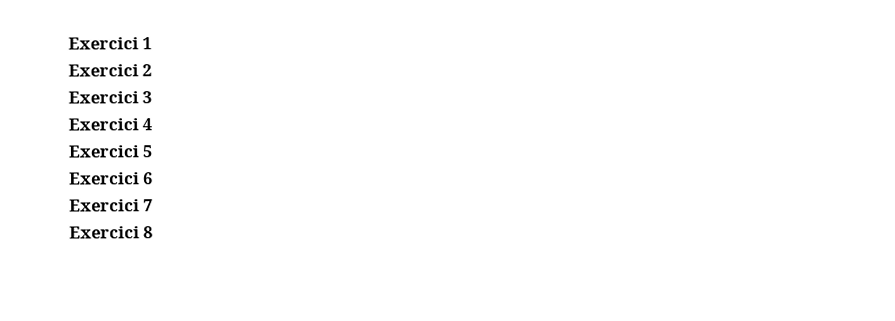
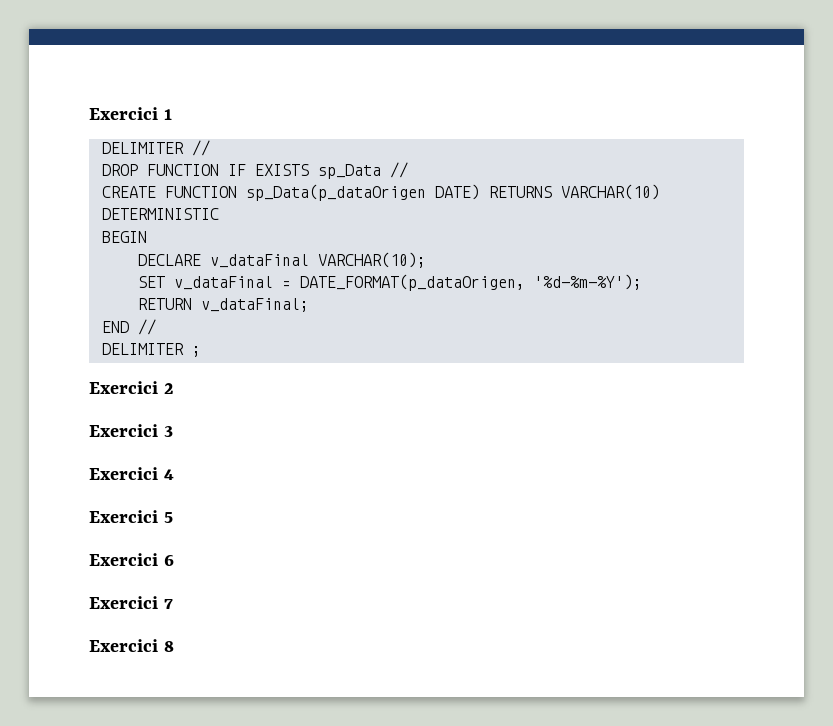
(153, 43) none -> [101,140,210,156] [101,162,408,179] [101,184,660,201] [101,208,219,220] [101,231,147,243] [137,252,426,268] [137,274,642,291] [137,298,309,312] [101,319,156,335] [101,343,201,357] // DELIMITER // // DROP FUNCTION IF EXISTS sp_Data // // CREATE FUNCTION sp_Data(p_dataOrigen DATE) RETURNS VARCHAR(10) DETERMINISTIC // BEGIN // DECLARE v_dataFinal VARCHAR(10); // SET v_dataFinal = DATE_FORMAT(p_dataOrigen, '%d-%m-%Y'); // RETURN v_dataFinal; // END // // DELIMITER ;

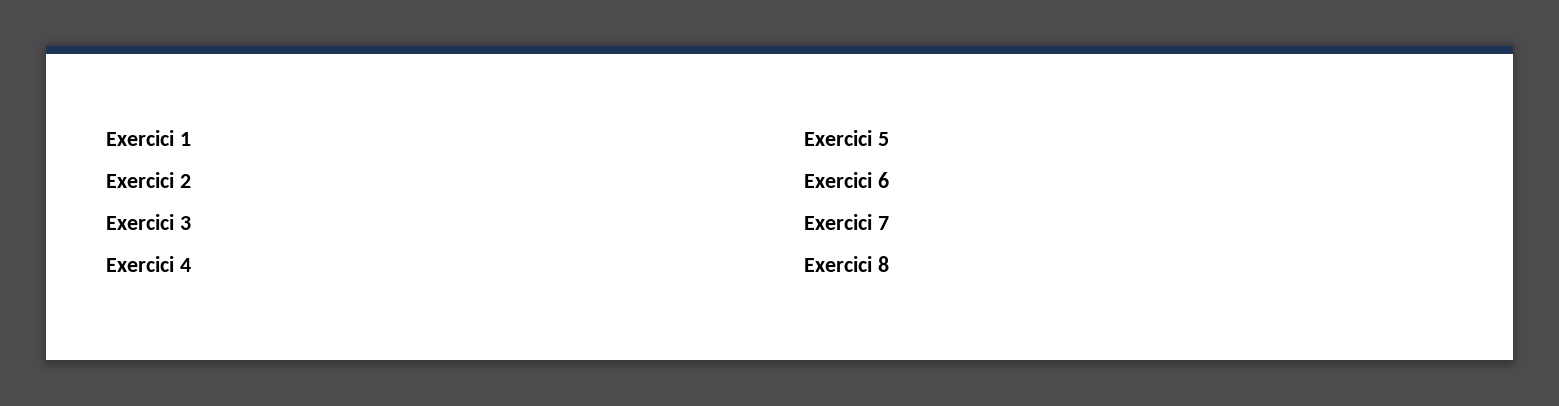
[101,140,210,156] [101,162,408,179] [101,184,660,201] [101,208,219,220] [101,231,147,243] [137,252,426,268] [137,274,642,291] [137,298,309,312] [101,319,156,335] [101,343,201,357] // DELIMITER // // DROP FUNCTION IF EXISTS sp_Data // // CREATE FUNCTION sp_Data(p_dataOrigen DATE) RETURNS VARCHAR(10) DETERMINISTIC // BEGIN // DECLARE v_dataFinal VARCHAR(10); // SET v_dataFinal = DATE_FORMAT(p_dataOrigen, '%d-%m-%Y'); // RETURN v_dataFinal; // END // // DELIMITER ; -> (191, 139) none

